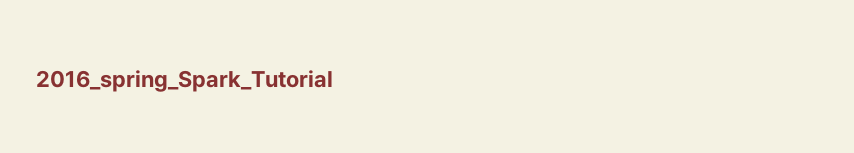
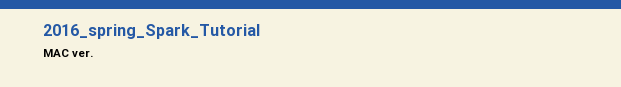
(333, 81) none -> [43,49,94,57] // MAC ver.

